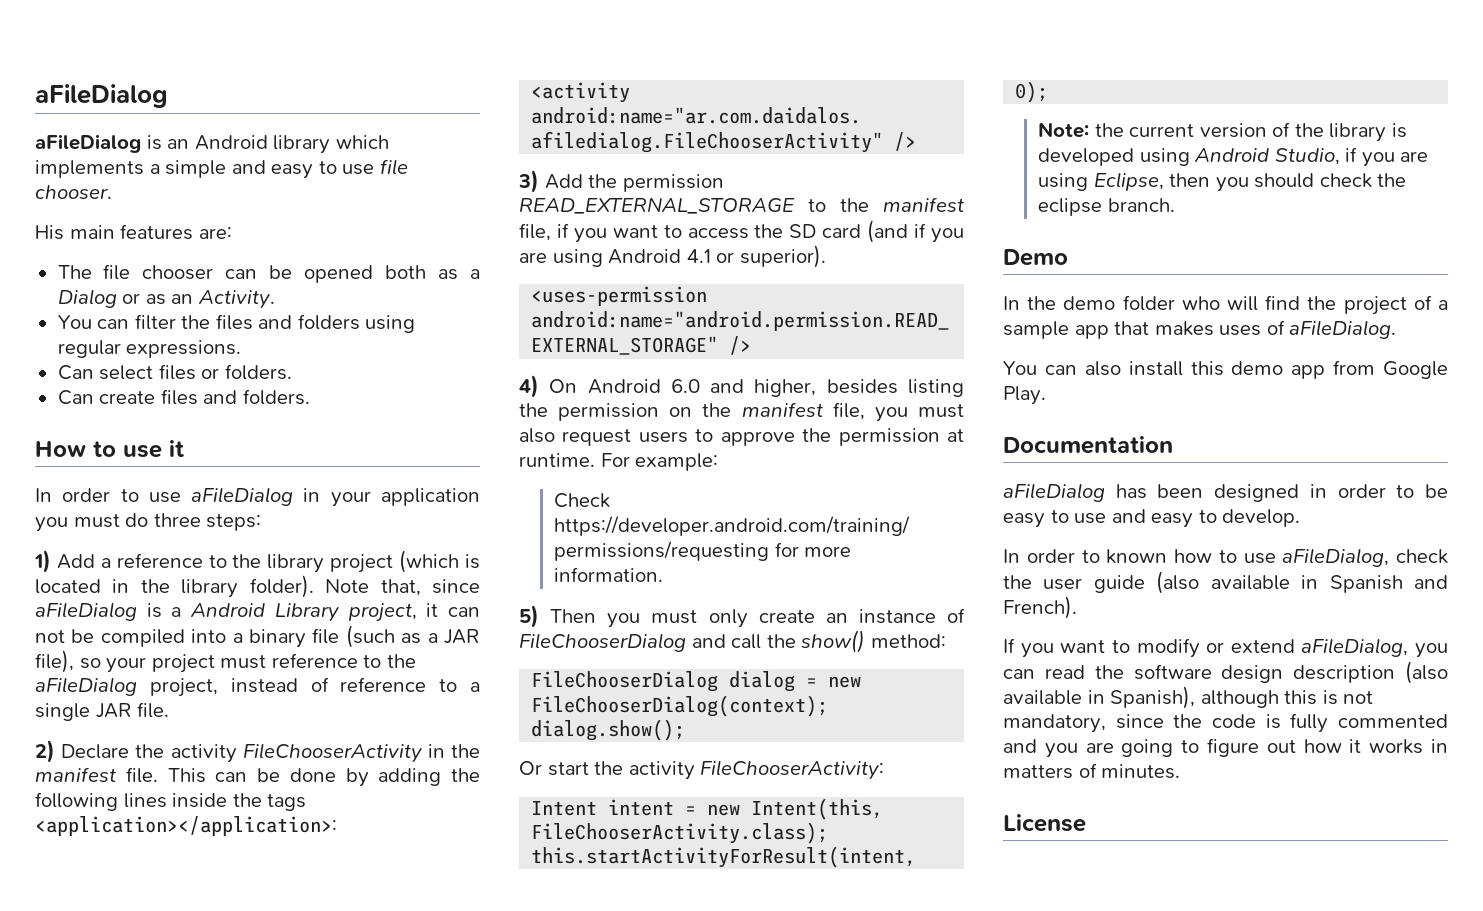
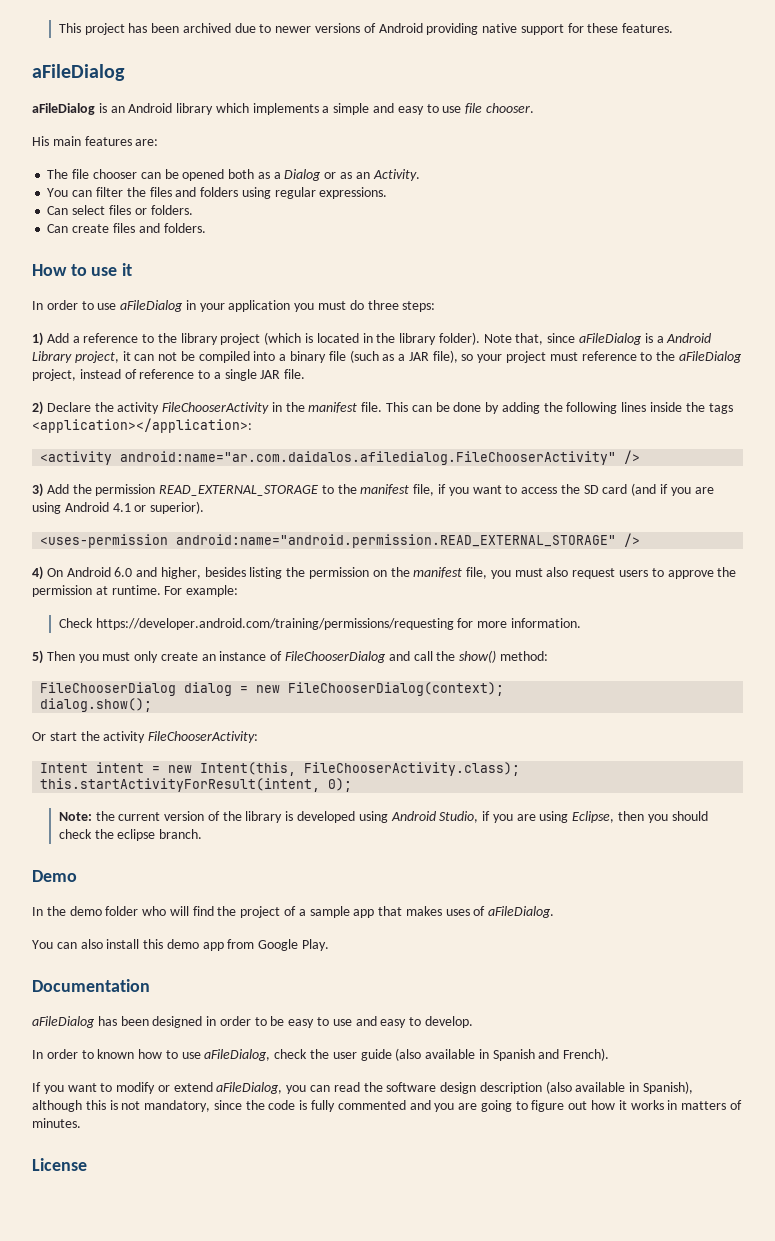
(35, 96) none -> [58,23,674,35] This project has been archived due to newer versions of Android providing native support for these features. //

